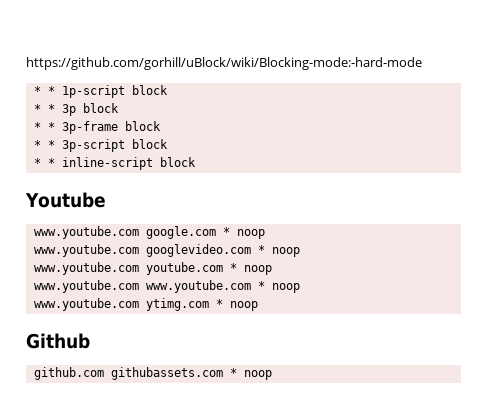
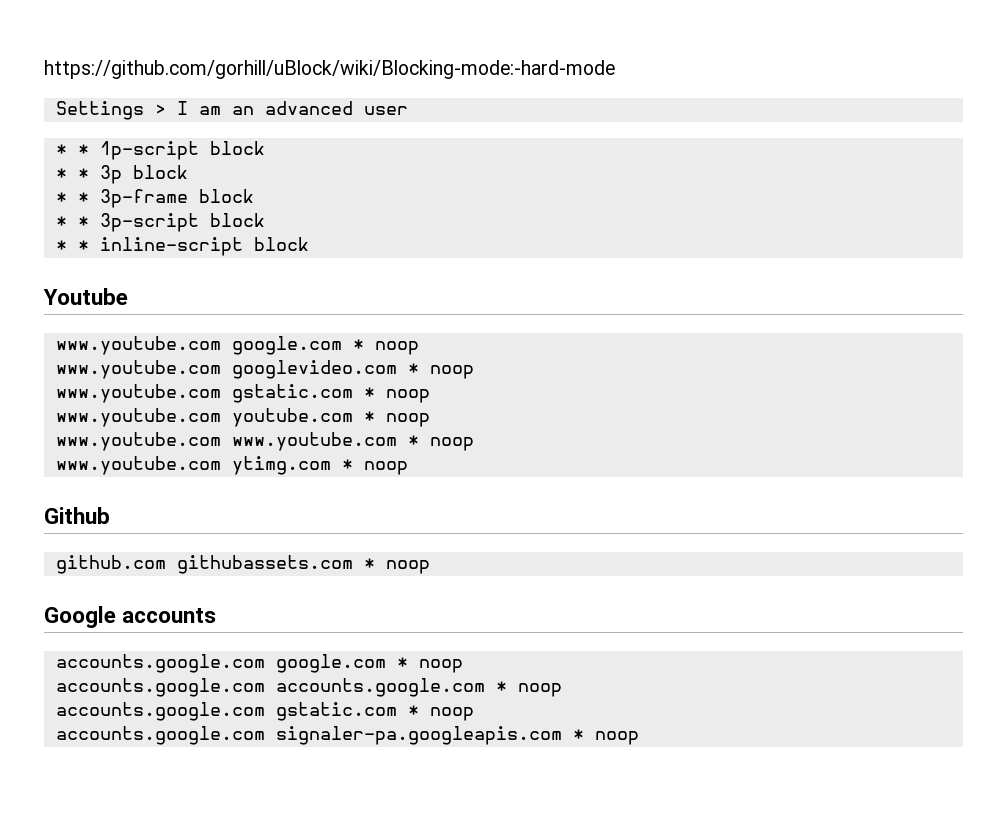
(422, 63) none -> [55,101,408,120] // Settings > I am an advanced user
(300, 252) none -> [55,384,430,403] // www.youtube.com gstatic.com * noop
(272, 375) none -> [44,606,217,628] [55,654,463,673] [55,678,562,697] [55,702,474,721] [55,726,639,745] // Google accounts // accounts.google.com google.com * noop // accounts.google.com accounts.google.com * noop // accounts.google.com gstatic.com * noop // accounts.google.com signaler-pa.googleapis.com * noop

